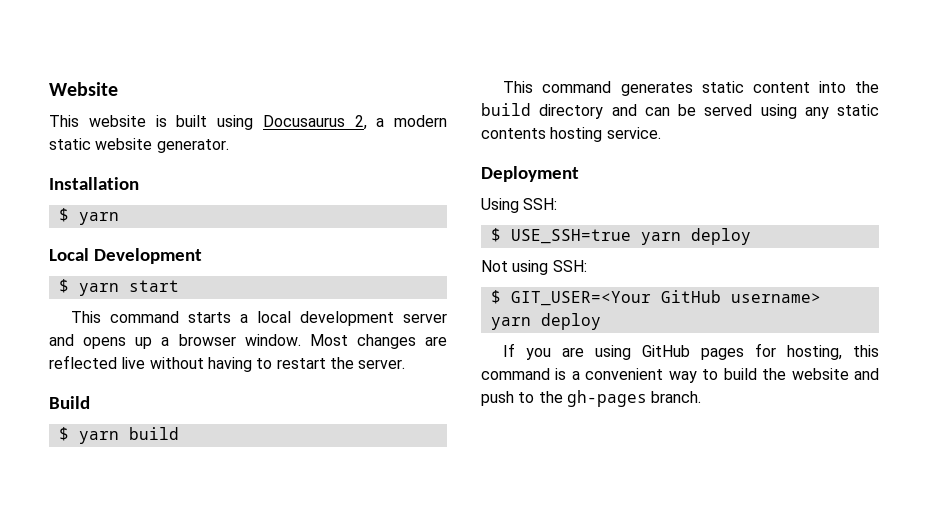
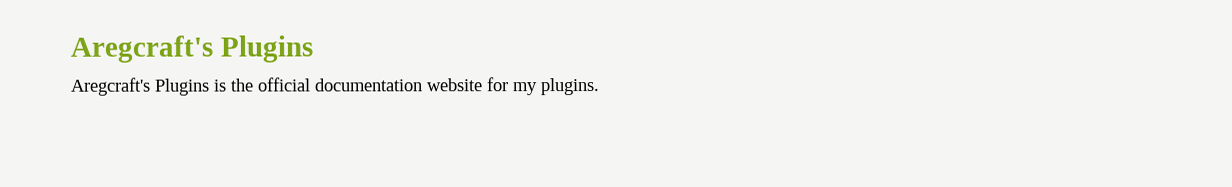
[49,82,118,96] [49,115,447,130] [49,138,229,153] [49,177,139,190] [58,208,119,225] [49,248,202,264] [58,279,179,296] [71,311,447,326] [49,334,447,349] [49,355,406,372] [49,396,90,409] [58,427,179,444] [503,81,879,96] [481,103,879,119] [481,127,661,142] [481,166,579,182] [481,198,558,213] [490,228,751,245] [481,260,587,275] [490,290,821,306] [490,313,601,330] [503,343,879,360] [481,368,879,383] [481,390,702,407] Website // This website is built using Docusaurus 2, a modern static website generator. // Installation // $ yarn // Local Development // $ yarn start // This command starts a local development server and opens up a browser window. Most changes are reflected live without having to restart the server. // Build // $ yarn build // This command generates static content into the build directory and can be served using any static contents hosting service. // Deployment // Using SSH: // $ USE_SSH=true yarn deploy // Not using SSH: // $ GIT_USER=<Your GitHub username> yarn deploy // If you are using GitHub pages for hosting, this command is a convenient way to build the website and push to the gh-pages branch. -> [70,35,313,63] [70,77,600,96] Aregcraft's Plugins // Aregcraft's Plugins is the official documentation website for my plugins.

